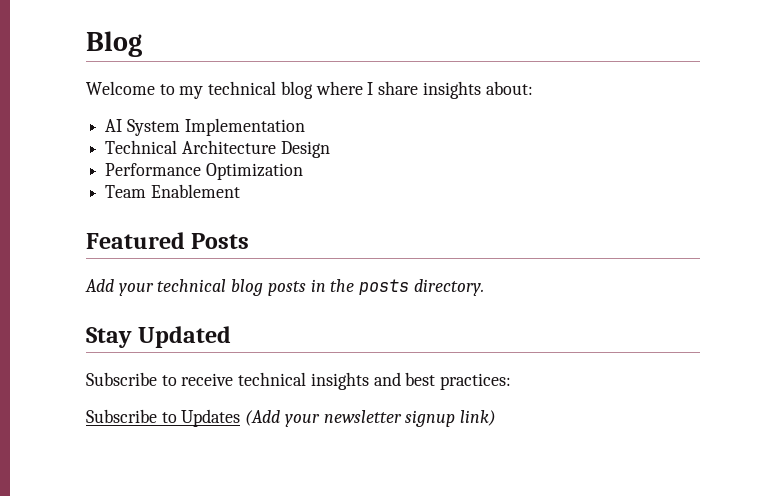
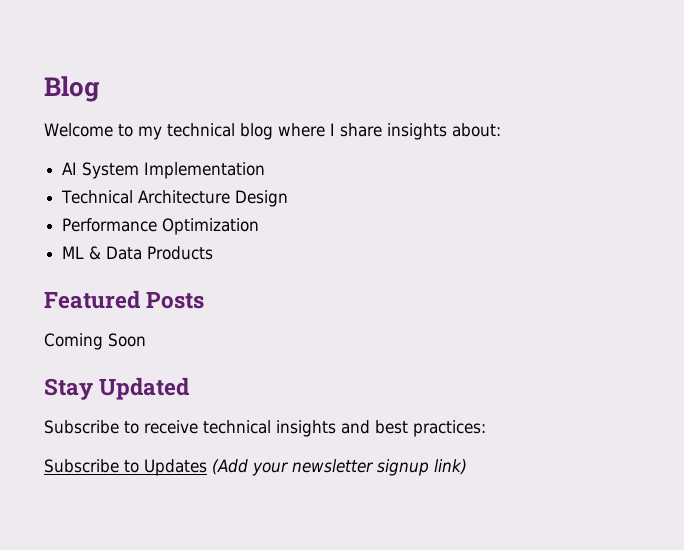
[105,184,240,198] [86,232,250,249] [85,279,484,296] Team Enablement // Featured Posts // Add your technical blog posts in the posts directory. -> [62,246,214,260] [44,290,205,309] [44,333,146,350] ML & Data Products // Featured Posts // Coming Soon

